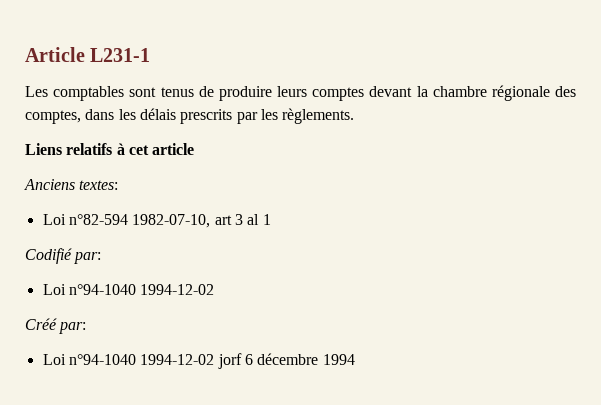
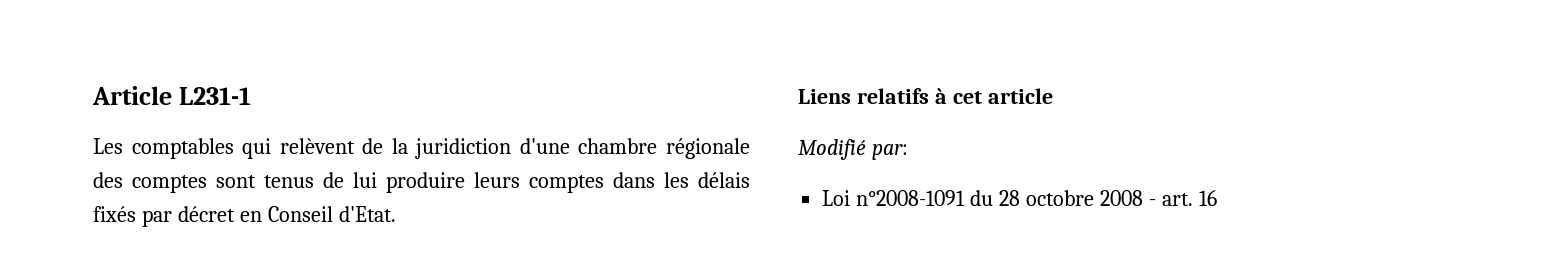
(125, 93) none -> [242,138,750,159] [93,172,207,193] qui relèvent de la juridiction d'une chambre régionale des comptes
(214, 91) none -> [353,172,377,188] lui
[369,85,576,101] [25,108,355,124] devant la chambre régionale des comptes, dans les délais prescrits par les règlements. -> [613,172,750,188] [93,206,396,227] dans les délais fixés par décret en Conseil d'Etat.
[24,179,119,190] [42,214,271,228] [25,248,102,264] [42,284,215,295] [25,318,87,334] [42,353,355,369] Anciens textes: // Loi n°82-594 1982-07-10, art 3 al 1 // Codifié par: // Loi n°94-1040 1994-12-02 // Créé par: // Loi n°94-1040 1994-12-02 jorf 6 décembre 1994 -> [798,139,908,160] [822,190,1217,206] Modifié par: // Loi n°2008-1091 du 28 octobre 2008 - art. 16

